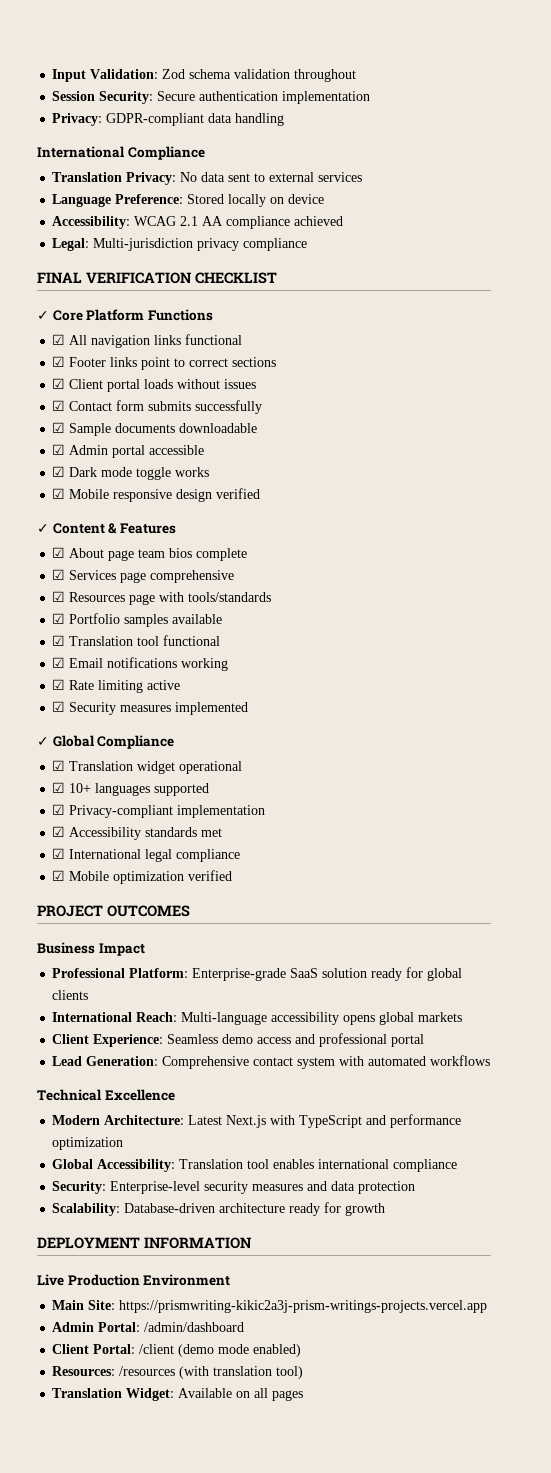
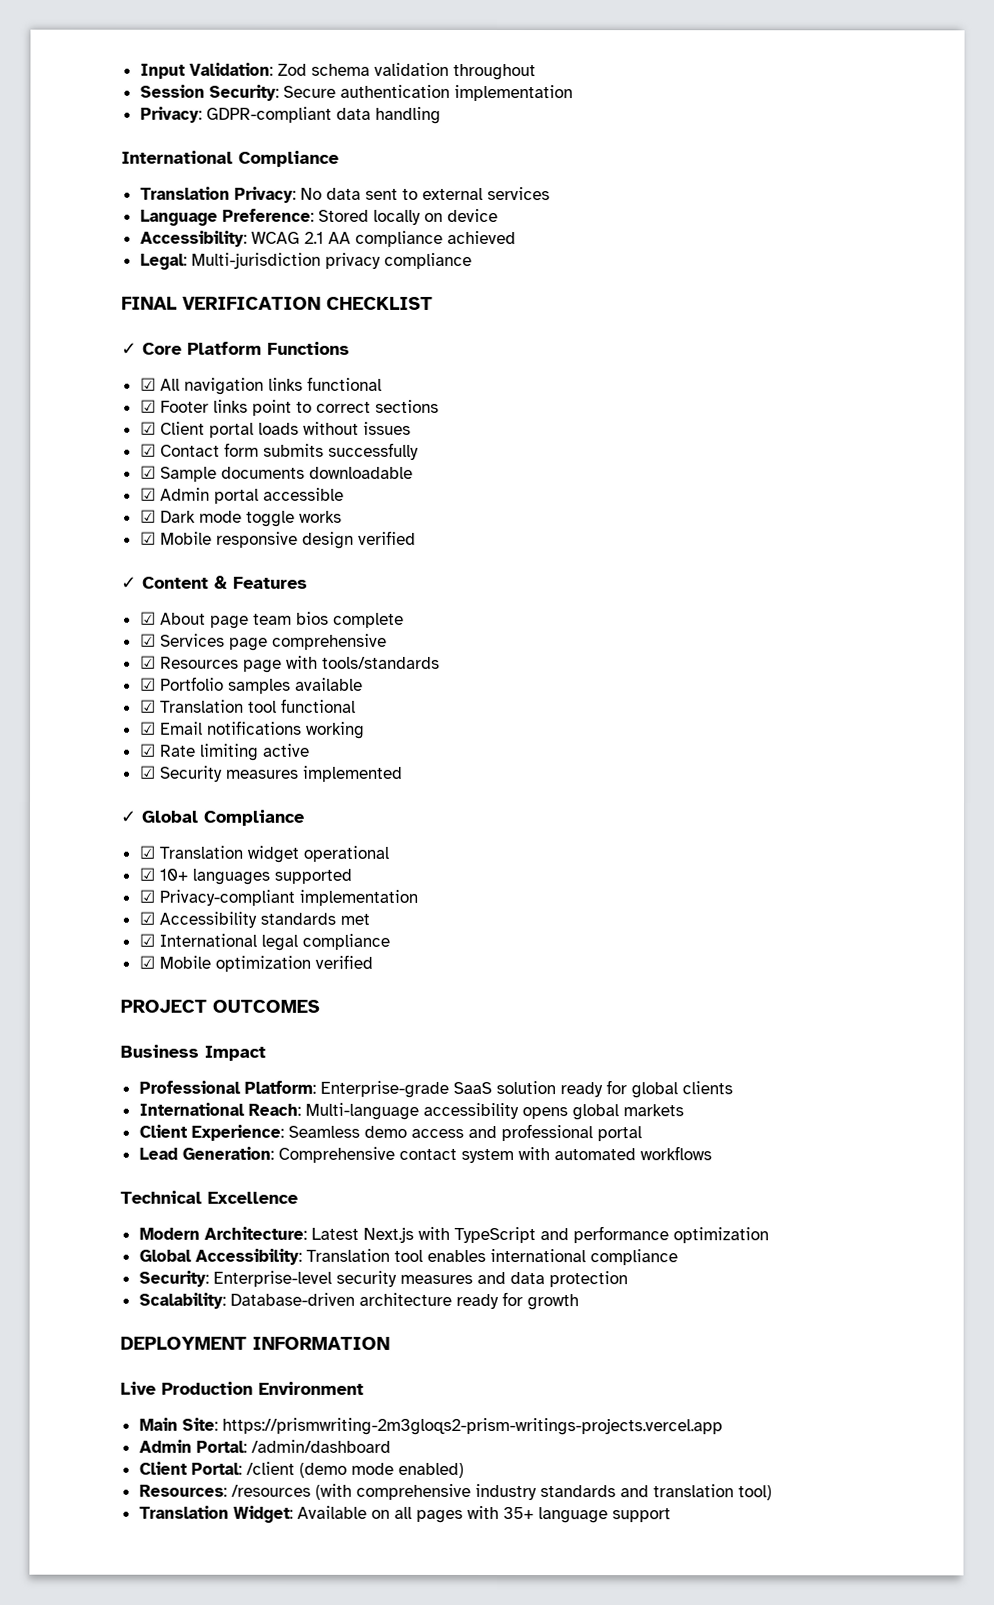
[119,1300,488,1313] https://prismwriting-kikic2a3j-prism-writings-projects.vercel.app -> [221,1417,723,1436] https://prismwriting-2m3gloqs2-prism-writings-projects.vercel.app
(210, 1372) none -> [355,1483,649,1501] comprehensive industry standards and
(304, 1395) none -> [466,1505,671,1524] with 35+ language support

